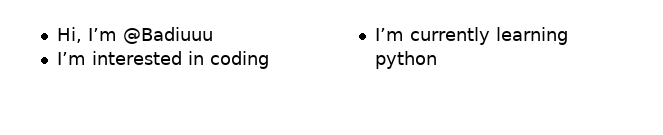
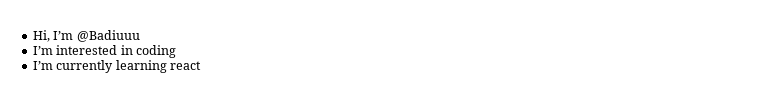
[374,51,437,69] python -> [169,61,201,70] react

